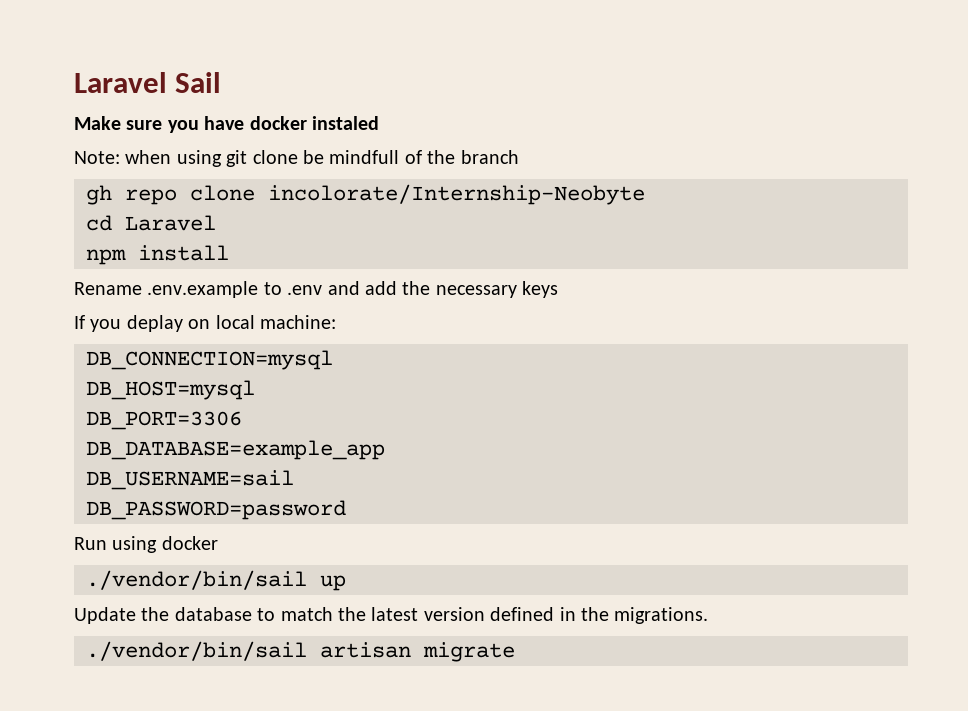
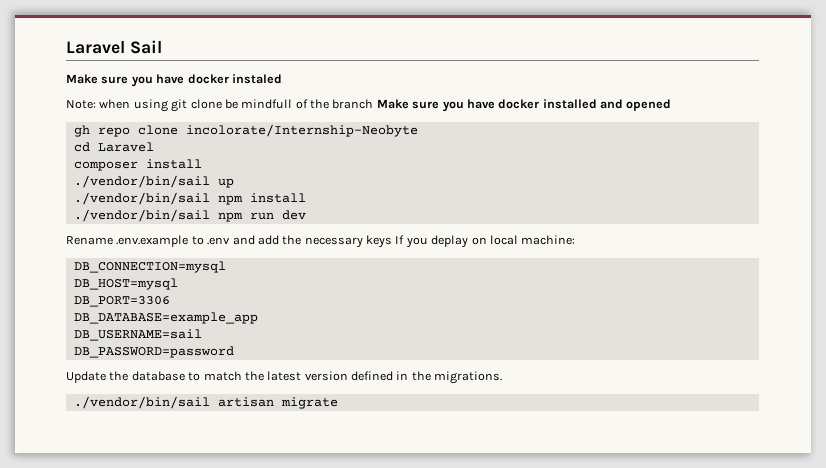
(519, 157) none -> [376,99,672,112] Make sure you have docker installed and opened
[86,245,229,265] npm install -> [73,159,202,171] [73,175,234,188] [73,192,306,205] [73,209,306,222] composer install // ./vendor/bin/sail up // ./vendor/bin/sail npm install // ./vendor/bin/sail npm run dev
(559, 289) // -> (392, 241) none
[74,536,218,553] [86,570,346,591] // Run using docker // ./vendor/bin/sail up -> (234, 352) none

